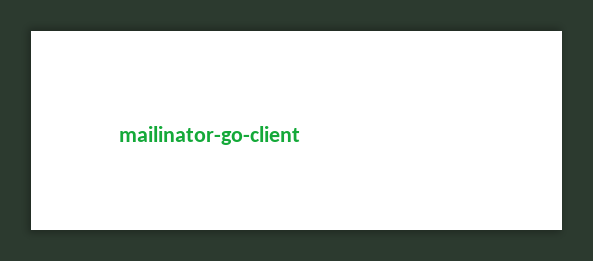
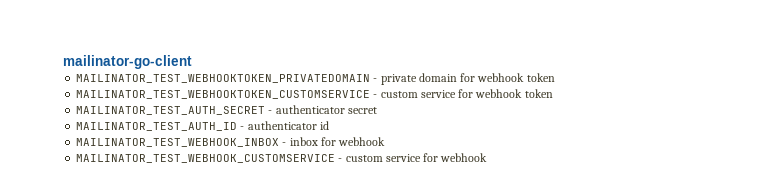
(300, 135) none -> [76,73,555,85] [76,89,553,99] [76,105,377,115] [76,121,329,131] [76,137,386,147] [76,153,488,163] // MAILINATOR_TEST_WEBHOOKTOKEN_PRIVATEDOMAIN - private domain for webhook token // MAILINATOR_TEST_WEBHOOKTOKEN_CUSTOMSERVICE - custom service for webhook token // MAILINATOR_TEST_AUTH_SECRET - authenticator secret // MAILINATOR_TEST_AUTH_ID - authenticator id // MAILINATOR_TEST_WEBHOOK_INBOX - inbox for webhook // MAILINATOR_TEST_WEBHOOK_CUSTOMSERVICE - custom service for webhook

